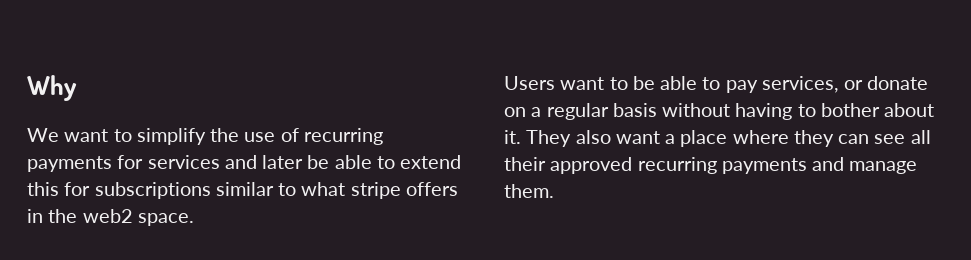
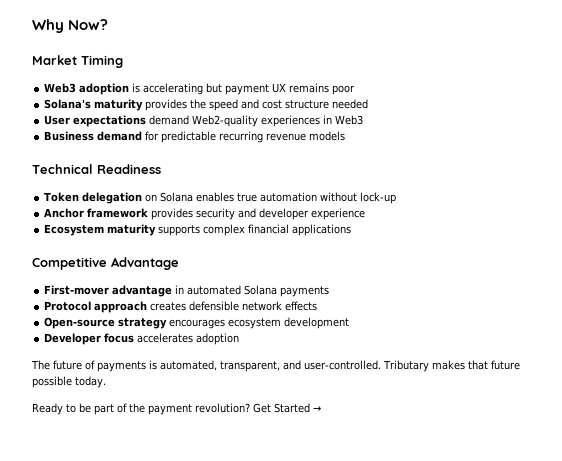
[27,128,383,145] [27,155,462,172] [27,182,458,199] [27,209,194,226] [504,76,929,93] [504,103,935,120] [504,130,931,147] [504,157,918,174] [504,184,554,198] // We want to simplify the use of recurring payments for services and later be able to extend this for subscriptions similar to what stripe offers in the web2 space. // Users want to be able to pay services, or donate on a regular basis without having to bother about it. They also want a place where they can see all their approved recurring payments and manage them. -> [68,19,109,30] [32,55,123,68] [44,83,356,95] [44,99,369,111] [44,115,364,127] [44,131,346,143] [32,164,161,174] [44,192,397,204] [44,208,366,220] [44,224,352,236] [32,257,179,270] [44,285,330,297] [44,301,318,313] [44,317,350,329] [44,333,240,345] [31,360,520,372] [32,376,106,388] [32,403,321,415] Now? // Market Timing // Web3 adoption is accelerating but payment UX remains poor // Solana's maturity provides the speed and cost structure needed // User expectations demand Web2-quality experiences in Web3 // Business demand for predictable recurring revenue models // Technical Readiness // Token delegation on Solana enables true automation without lock-up // Anchor framework provides security and developer experience // Ecosystem maturity supports complex financial applications // Competitive Advantage // First-mover advantage in automated Solana payments // Protocol approach creates defensible network effects // Open-source strategy encourages ecosystem development // Developer focus accelerates adoption // The future of payments is automated, transparent, and user-controlled. Tributary makes that future possible today. // Ready to be part of the payment revolution? Get Started →

